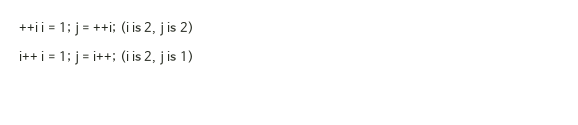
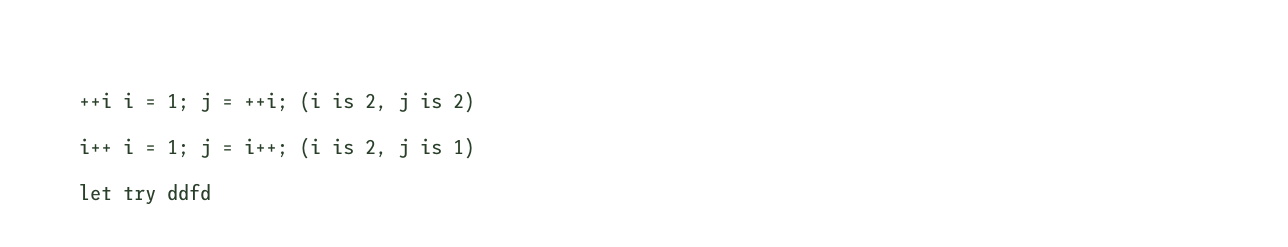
(194, 56) none -> [79,183,211,205] // let try ddfd

